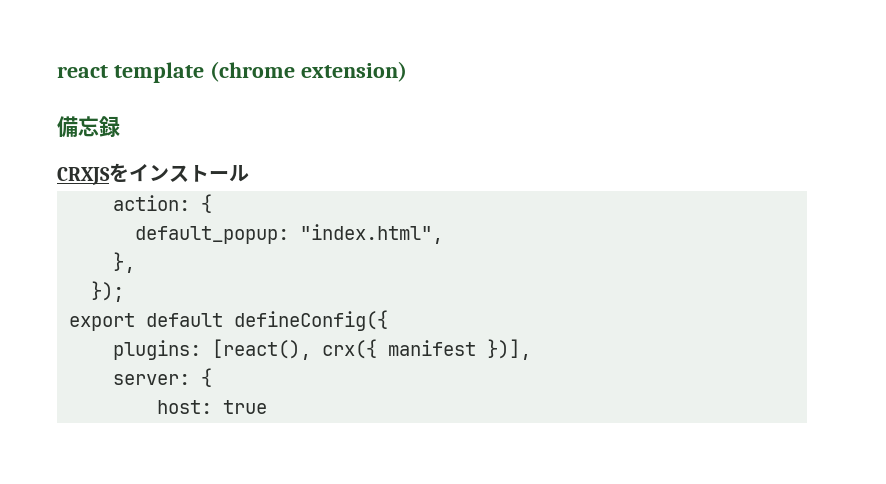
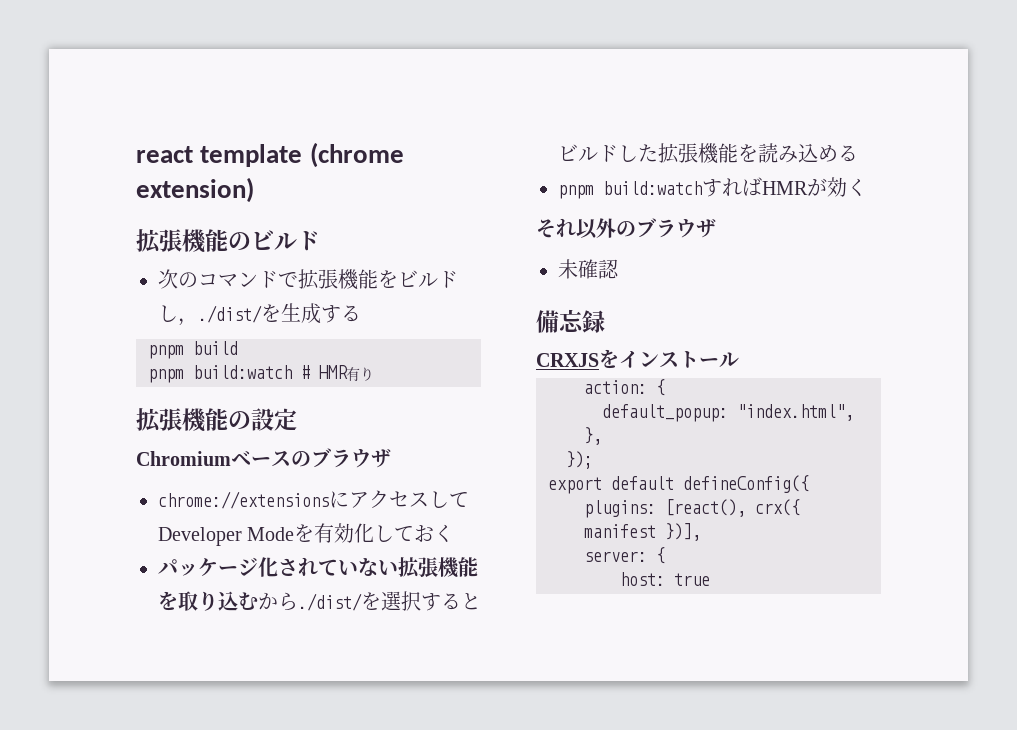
(407, 71) none -> [136,229,320,253] [158,269,458,290] [158,303,361,326] [148,341,238,359] [148,365,374,383] [136,408,297,432] [136,448,391,468] [158,490,469,509] [158,523,455,546] [158,557,478,578] [158,591,481,611] [558,143,858,164] [558,177,867,199] [536,218,716,239] [558,259,619,279] // 拡張機能のビルド // 次のコマンドで拡張機能をビルドし，./dist/を生成する // pnpm build // pnpm build:watch # HMR有り // 拡張機能の設定 // Chromiumベースのブラウザ // chrome://extensionsにアクセスしてDeveloper Modeを有効化しておく // パッケージ化されていない拡張機能を取り込むから./dist/を選択するとビルドした拡張機能を読み込める // pnpm build:watchすればHMRが効く // それ以外のブラウザ // 未確認

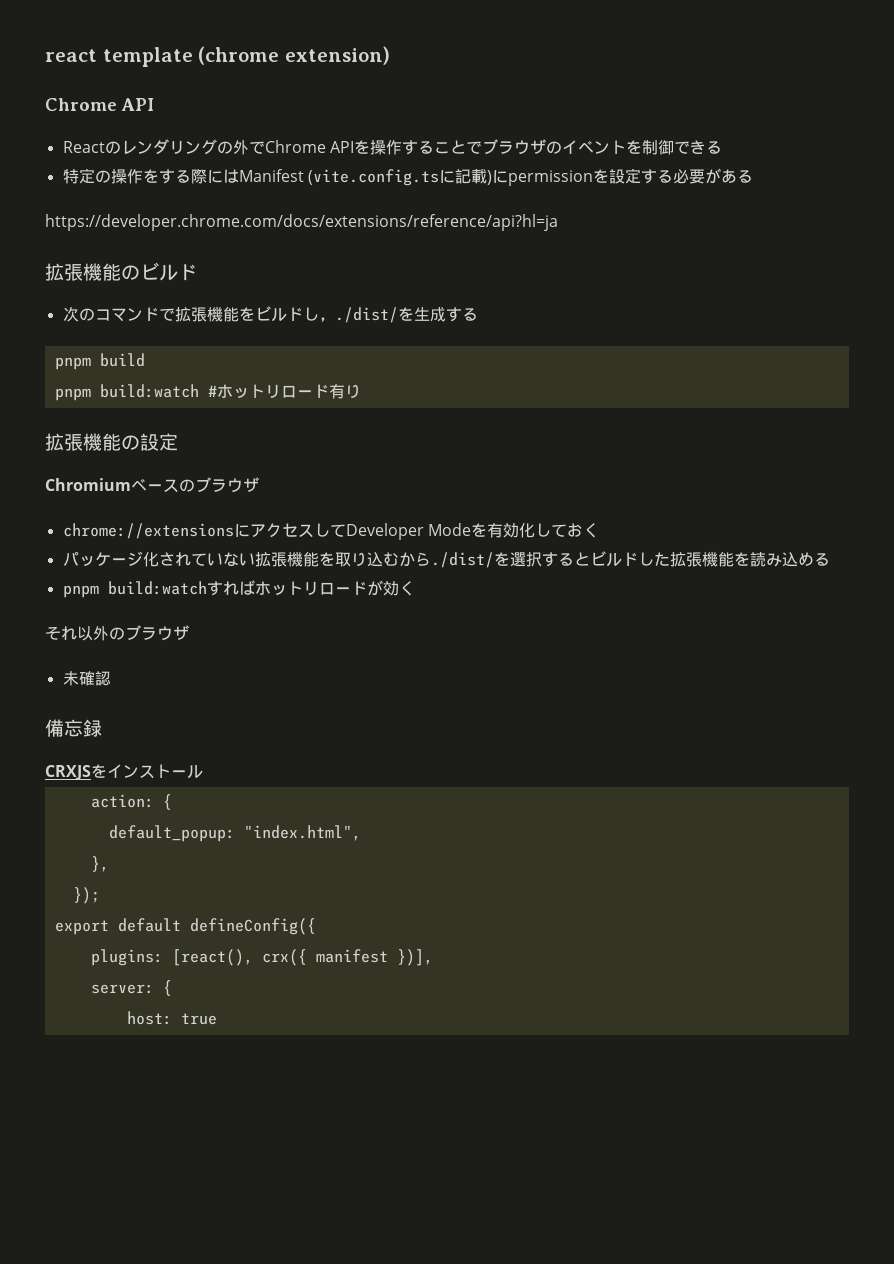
(254, 190) none -> [45,98,154,111] [62,139,722,155] [62,168,753,186] [45,214,558,231] // Chrome API // Reactのレンダリングの外でChrome APIを操作することでブラウザのイベントを制御できる // 特定の操作をする際にはManifest (vite.config.tsに記載)にpermissionを設定する必要がある // https://developer.chrome.com/docs/extensions/reference/api?hl=ja
[319,365,348,379] HMR -> [216,384,329,399] ホットリロード
[762,181,808,195] HMR -> [254,581,367,596] ホットリロード

